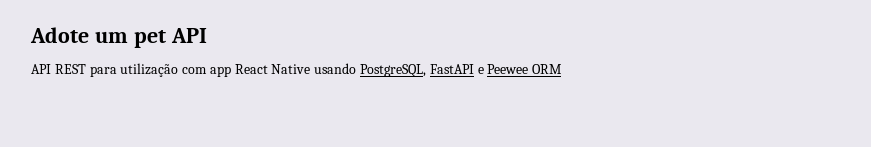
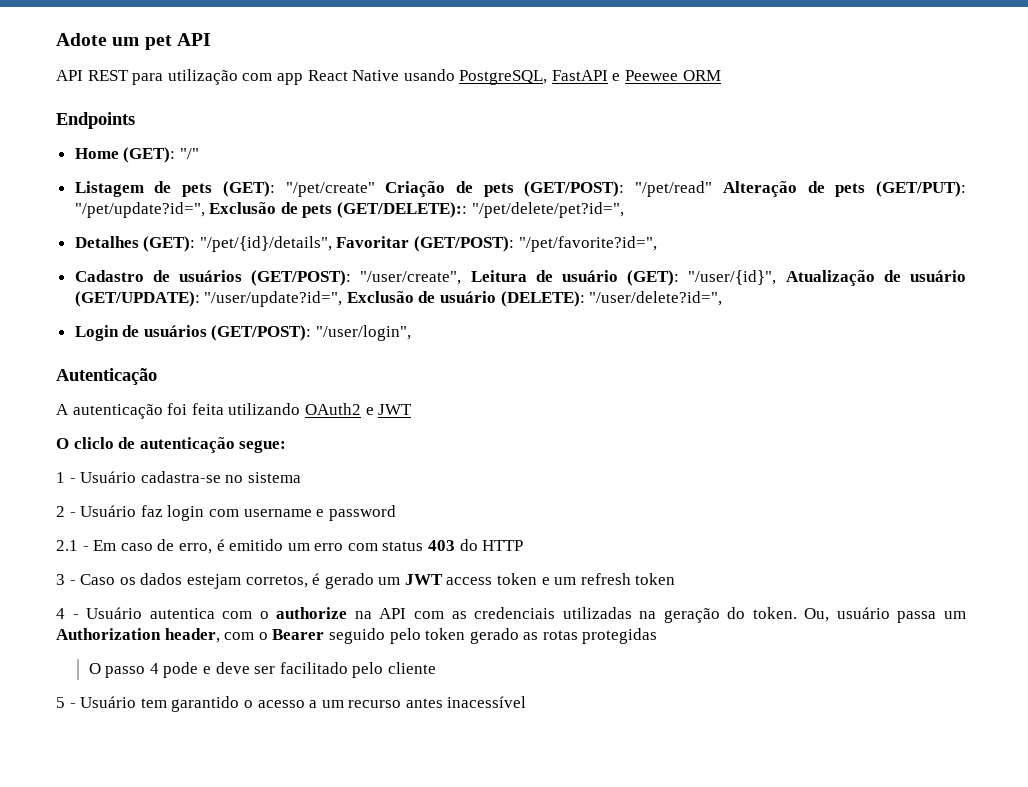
(563, 69) none -> [56,112,135,129] [74,147,199,163] [74,181,966,197] [74,202,624,218] [74,236,657,252] [74,270,966,286] [74,291,723,307] [74,325,412,341] [56,368,157,385] [56,403,413,419] [56,437,287,453] [56,471,301,483] [56,505,396,521] [56,539,524,554] [56,573,676,589] [56,607,966,623] [56,628,658,644] [88,662,436,678] [56,696,527,712] // Endpoints // Home (GET): "/" // Listagem de pets (GET): "/pet/create" Criação de pets (GET/POST): "/pet/read" Alteração de pets (GET/PUT): "/pet/update?id=", Exclusão de pets (GET/DELETE):: "/pet/delete/pet?id=", // Detalhes (GET): "/pet/{id}/details", Favoritar (GET/POST): "/pet/favorite?id=", // Cadastro de usuários (GET/POST): "/user/create", Leitura de usuário (GET): "/user/{id}", Atualização de usuário (GET/UPDATE): "/user/update?id=", Exclusão de usuário (DELETE): "/user/delete?id=", // Login de usuários (GET/POST): "/user/login", // Autenticação // A autenticação foi feita utilizando OAuth2 e JWT // O cliclo de autenticação segue: // 1 - Usuário cadastra-se no sistema // 2 - Usuário faz login com username e password // 2.1 - Em caso de erro, é emitido um erro com status 403 do HTTP // 3 - Caso os dados estejam corretos, é gerado um JWT access token e um refresh token // 4 - Usuário autentica com o authorize na API com as credenciais utilizadas na geração do token. Ou, usuário passa um Authorization header, com o Bearer seguido pelo token gerado as rotas protegidas // O passo 4 pode e deve ser facilitado pelo cliente // 5 - Usuário tem garantido o acesso a um recurso antes inacessível

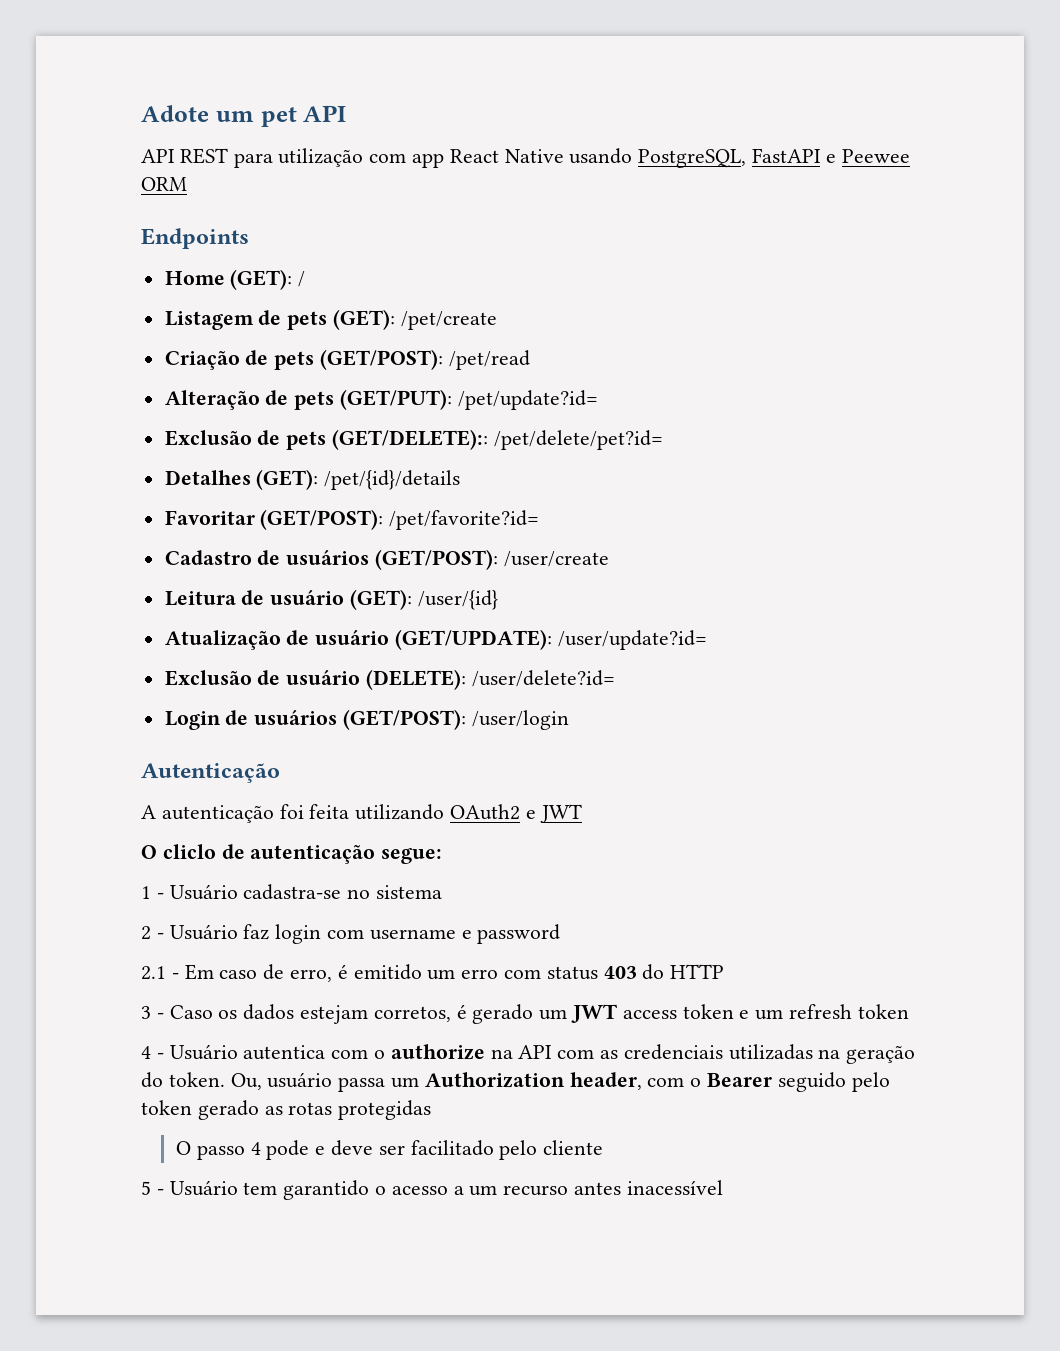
[179,148,199,159] "/" -> [298,271,306,287] /
[285,182,375,197] "/pet/create" -> [400,311,497,330] /pet/create //
[635,181,713,197] "/pet/read" -> [448,350,530,370] /pet/read //
[74,202,205,218] "/pet/update?id=", -> [457,390,598,410] /pet/update?id= //
[471,202,624,218] "/pet/delete/pet?id=", -> [493,430,663,450] /pet/delete/pet?id=
[199,236,332,252] "/pet/{id}/details", -> [324,470,461,490] /pet/{id}/details //
[518,236,657,252] "/pet/favorite?id=", -> [389,510,540,530] /pet/favorite?id=
[360,271,462,285] "/user/create", -> [503,551,609,567] /user/create //
[688,270,777,285] "/user/{id}", -> [417,590,498,610] /user/{id} //
[204,291,343,307] "/user/update?id=", -> [557,630,707,650] /user/update?id= //
[589,291,723,306] "/user/delete?id=", -> [471,670,615,687] /user/delete?id=
[316,325,412,341] "/user/login", -> [471,710,569,730] /user/login

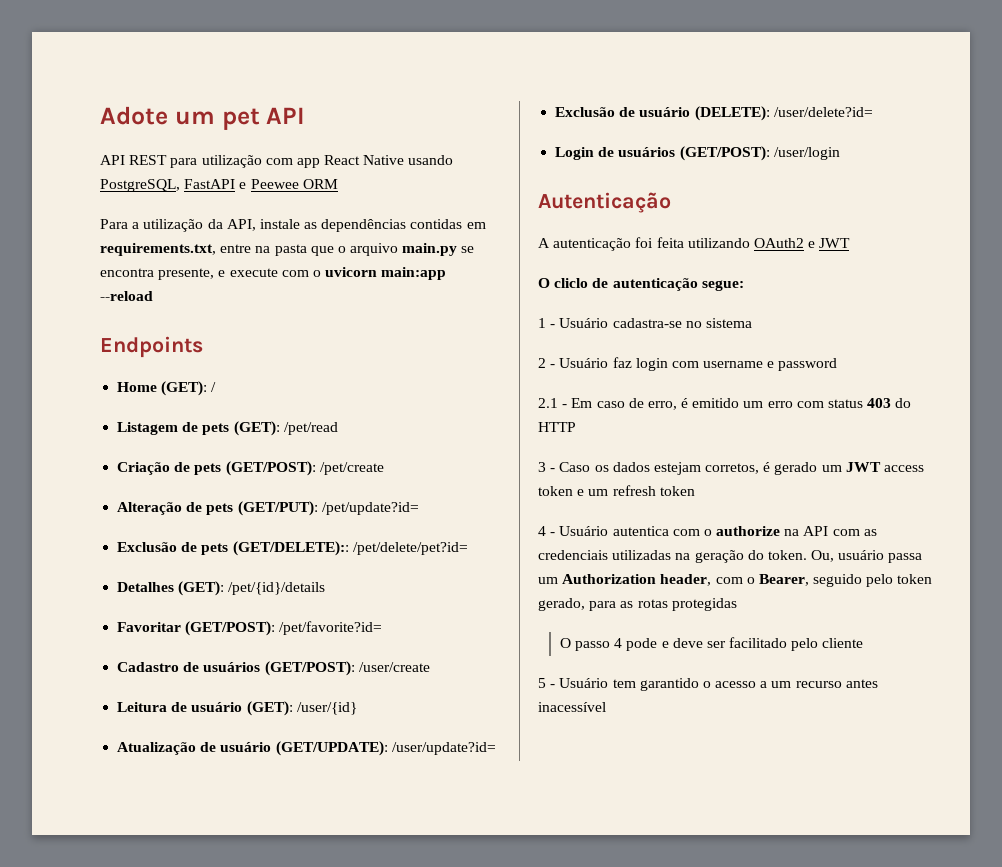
(187, 184) none -> [100,219,486,232] [100,243,475,256] [100,267,447,280] [100,291,153,301] // Para a utilização da API, instale as dependências contidas em requirements.txt, entre na pasta que o arquivo main.py se encontra presente, e execute com o uvicorn main:app --reload
[400,311,497,330] /pet/create -> [283,422,338,435] /pet/read
[448,350,530,370] /pet/read -> [319,462,384,475] /pet/create
[707,1073,773,1087] Bearer -> [758,574,809,586] Bearer,
[197,1100,259,1120] gerado -> [538,598,617,611] gerado, para

